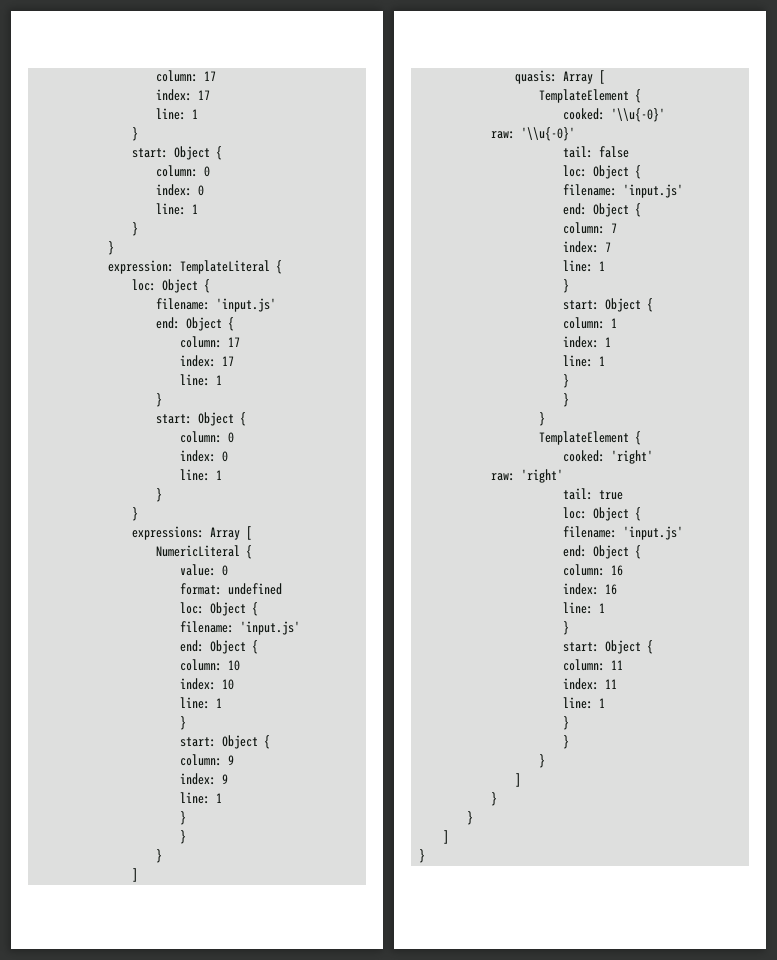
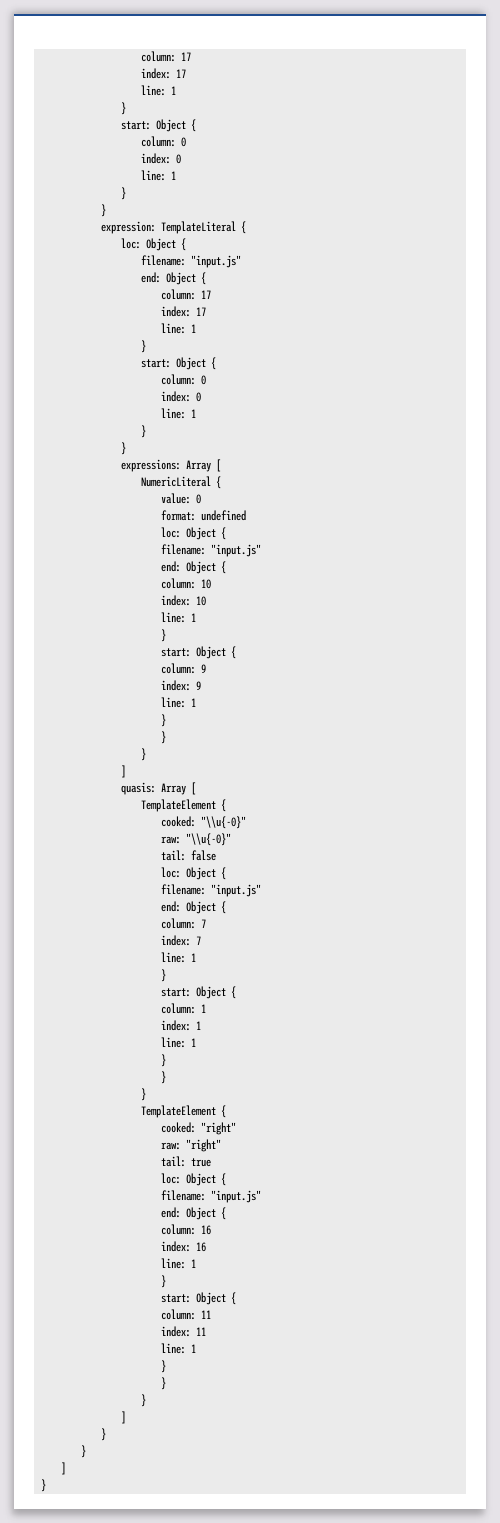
[215,298,276,312] 'input.js' -> [191,255,242,268] "input.js"
[239,621,300,635] 'input.js' -> [211,544,262,557] "input.js"
[610,108,665,122] [490,127,575,141] '\\u{-0}' // raw: '\\u{-0}' -> [201,816,247,829] [161,833,232,846] "\\u{-0}" // raw: "\\u{-0}"
[622,184,683,198] 'input.js' -> [211,884,262,897] "input.js"
[610,450,653,464] [490,469,563,483] 'right' // raw: 'right' -> [201,1122,237,1135] [161,1139,222,1152] "right" // raw: "right"
[622,526,683,540] 'input.js' -> [211,1190,262,1203] "input.js"

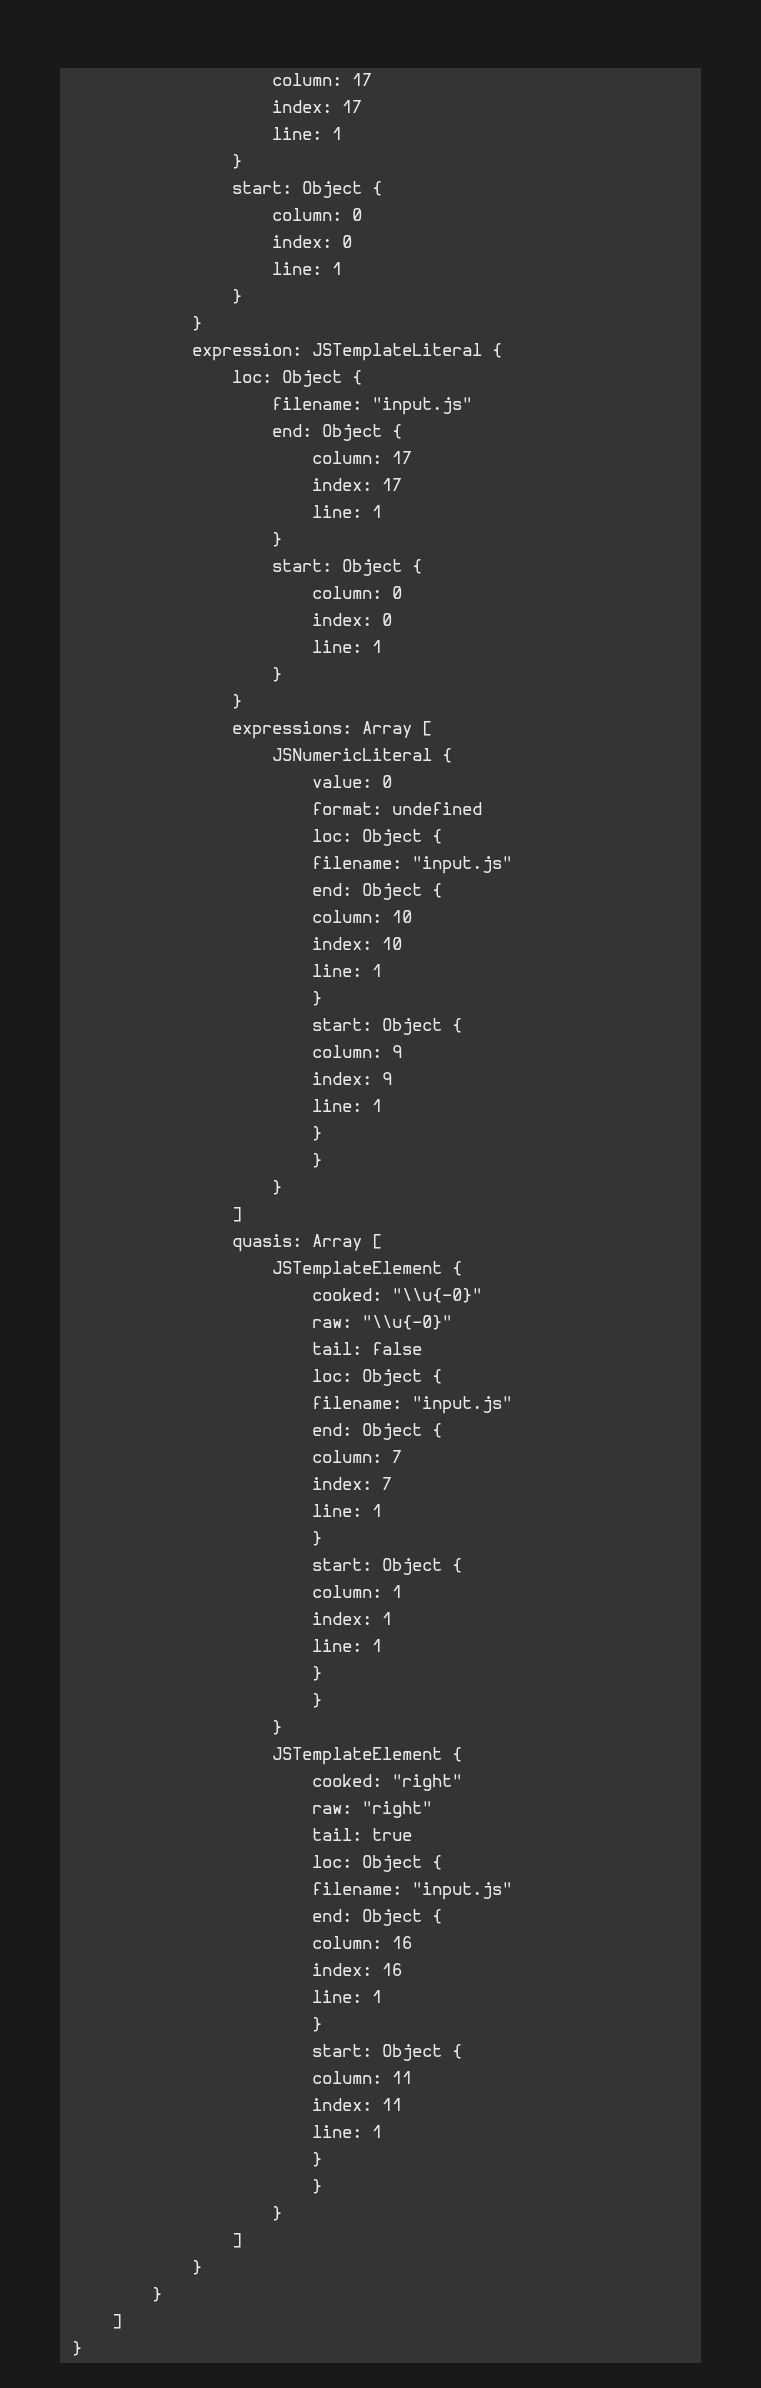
[161,221,237,234] TemplateLiteral -> [312,343,482,361] JSTemplateLiteral
[141,476,212,487] NumericLiteral -> [272,748,432,761] JSNumericLiteral
[141,799,217,812] TemplateElement -> [272,1261,442,1279] JSTemplateElement
[141,1105,217,1118] TemplateElement -> [272,1747,442,1765] JSTemplateElement

